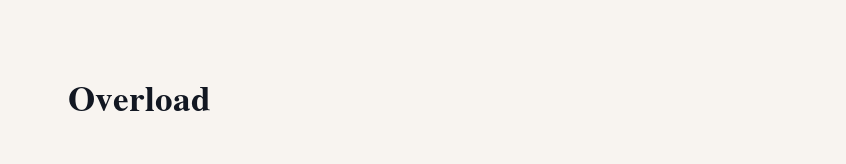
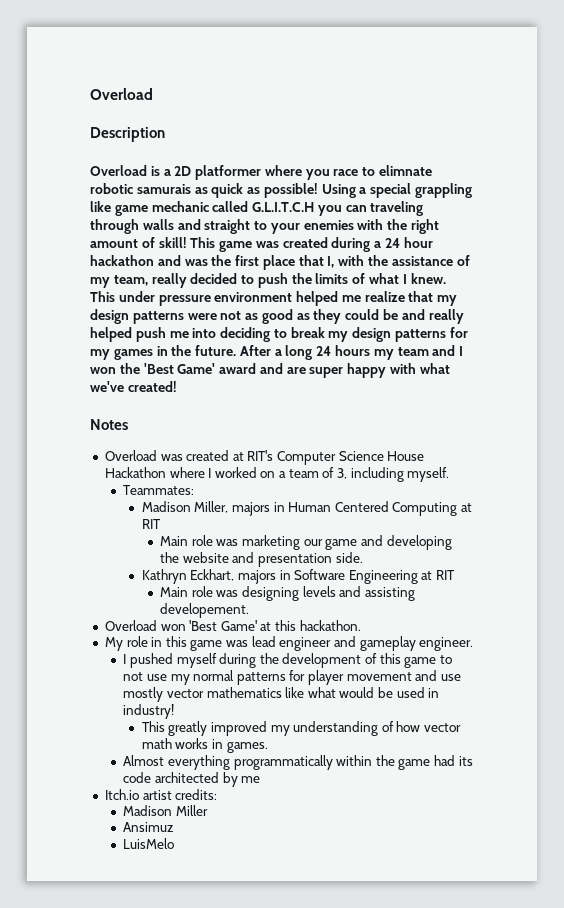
[68,87,210,111] Overload -> [90,88,153,100] [90,127,165,142] [90,165,433,180] [90,183,473,198] [90,201,424,216] [90,219,440,234] [90,237,433,252] [90,255,470,270] [90,273,446,288] [90,291,458,306] [90,309,464,324] [90,327,468,342] [90,345,464,360] [90,363,450,378] [90,381,177,392] [90,419,128,430] [104,450,425,465] [104,467,450,482] [123,485,195,495] [141,501,473,516] [141,519,160,529] [160,535,452,550] [160,552,363,567] [141,569,455,584] [160,586,415,601] [160,603,250,618] [104,620,361,631] [104,636,474,651] [123,653,453,668] [123,670,462,685] [123,687,440,702] [123,704,175,719] [141,721,462,736] [141,738,268,753] [123,755,473,770] [123,772,261,787] [104,789,218,800] [123,805,208,816] [123,822,175,832] [123,838,175,849] Overload // Description // Overload is a 2D platformer where you race to elimnate robotic samurais as quick as possible! Using a special grappling like game mechanic called G.L.I.T.C.H you can traveling through walls and straight to your enemies with the right amount of skill! This game was created during a 24 hour hackathon and was the first place that I, with the assistance of my team, really decided to push the limits of what I knew. This under pressure environment helped me realize that my design patterns were not as good as they could be and really helped push me into deciding to break my design patterns for my games in the future. After a long 24 hours my team and I won the 'Best Game' award and are super happy with what we've created! // Notes // Overload was created at RIT's Computer Science House Hackathon where I worked on a team of 3, including myself. // Teammates: // Madison Miller, majors in Human Centered Computing at RIT // Main role was marketing our game and developing the website and presentation side. // Kathryn Eckhart, majors in Software Engineering at RIT // Main role was designing levels and assisting developement. // Overload won 'Best Game' at this hackathon. // My role in this game was lead engineer and gameplay engineer. // I pushed myself during the development of this game to not use my normal patterns for player movement and use mostly vector mathematics like what would be used in industry! // This greatly improved my understanding of how vector math works in games. // Almost everything programmatically within the game had its code architected by me // Itch.io artist credits: // Madison Miller // Ansimuz // LuisMelo

